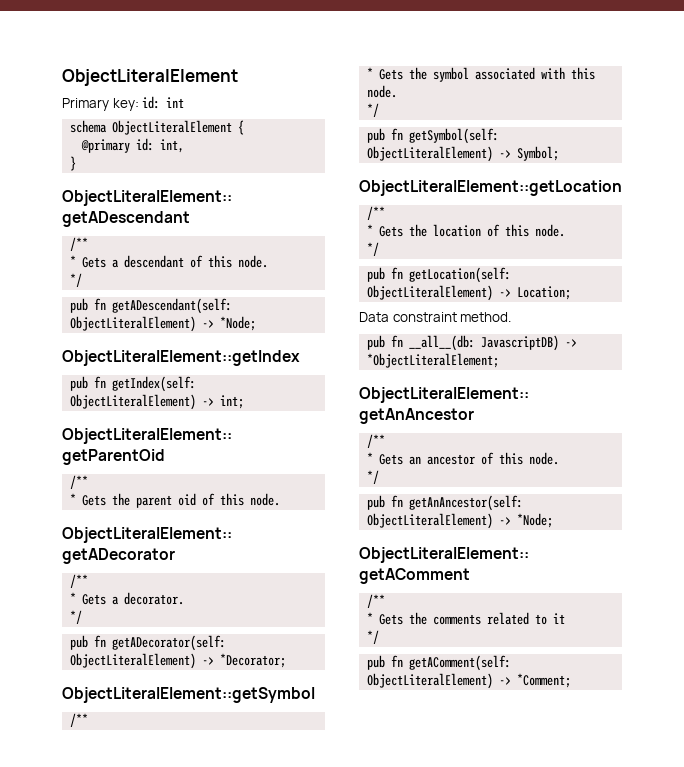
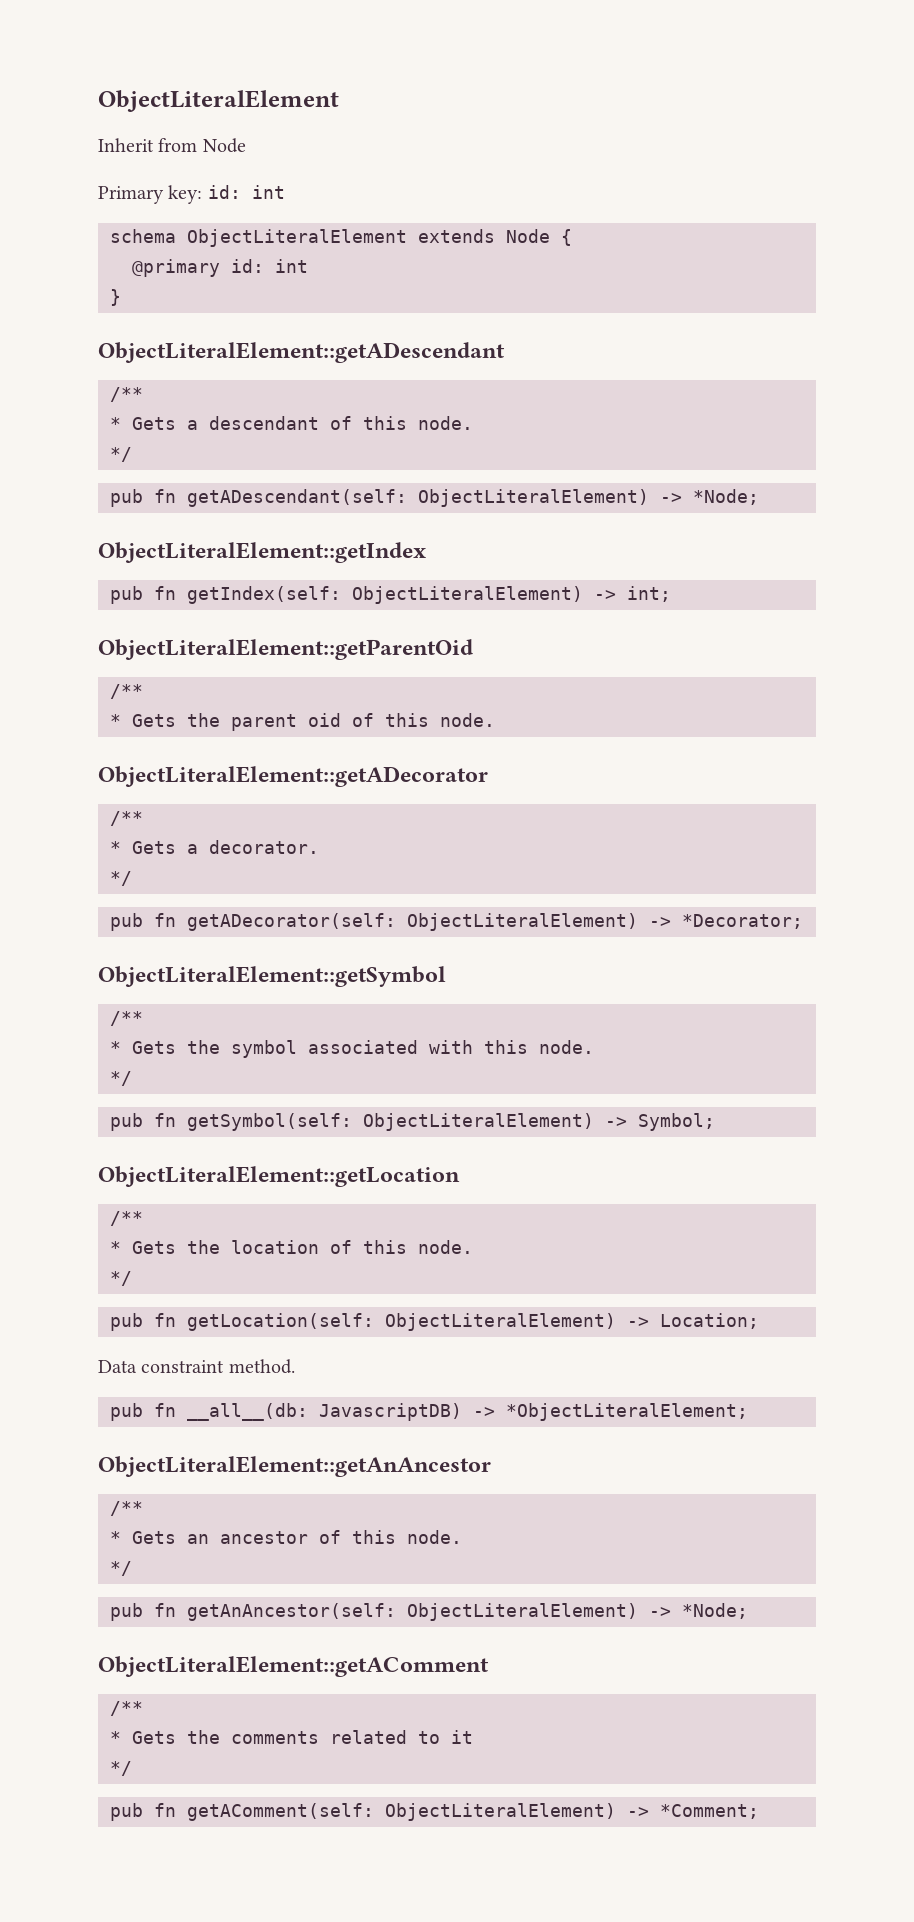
[62,69,238,86] ObjectLiteralElement -> [98,90,339,112] [98,138,246,153] ObjectLiteralElement // Inherit from Node
(233, 127) none -> [418,229,550,243] extends Node
[160,139,185,153] int, -> [275,259,308,273] int

